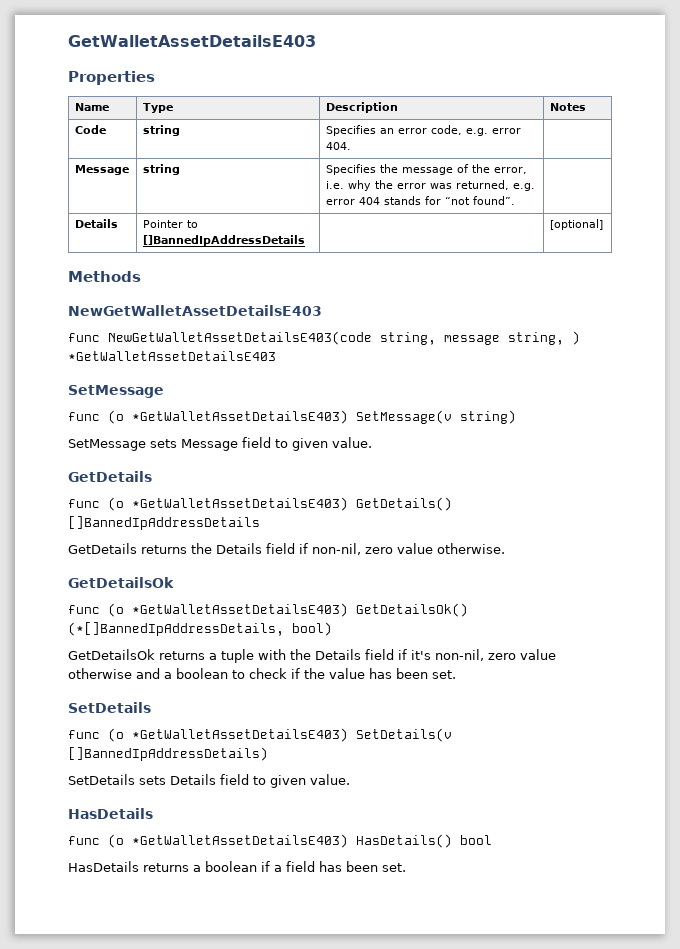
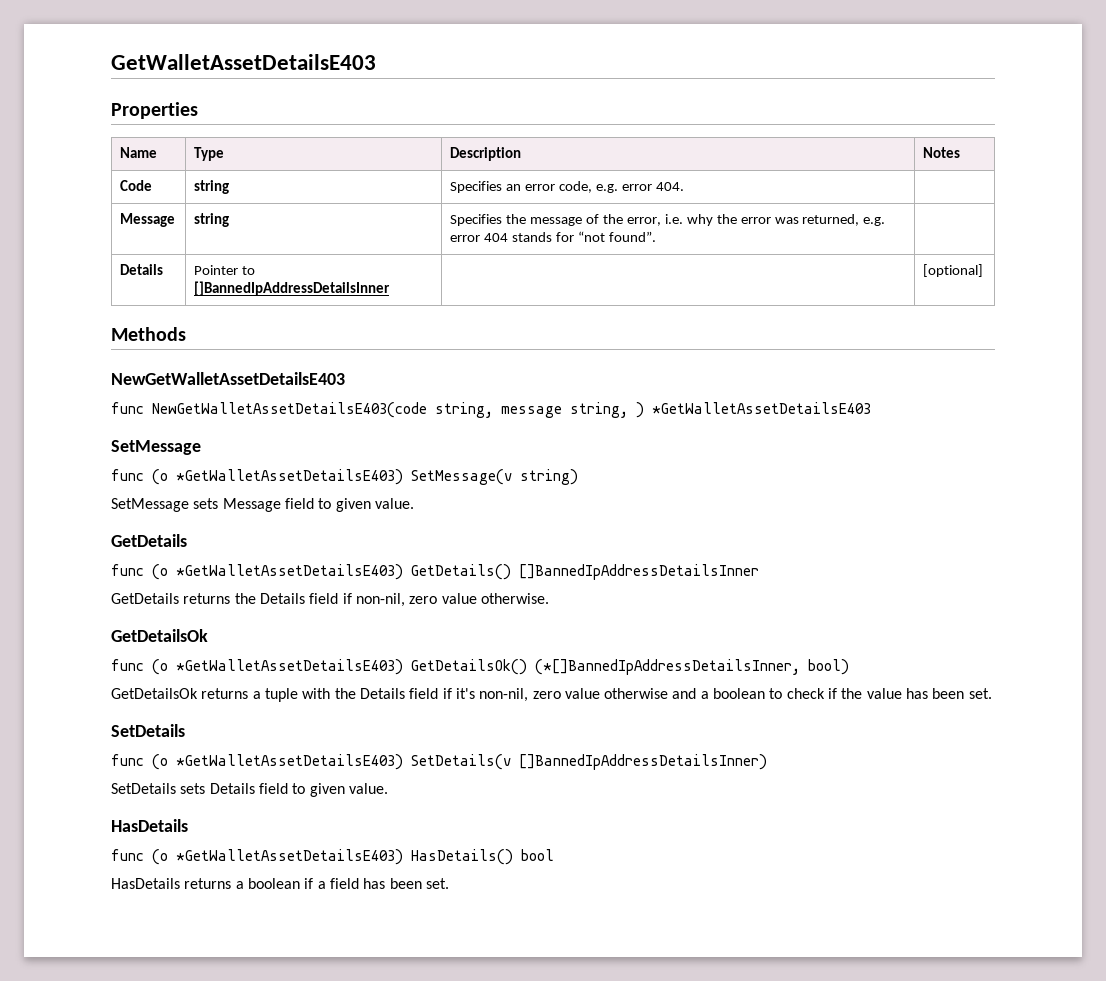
[142,235,305,246] []BannedIpAddressDetails -> [194,281,391,296] []BannedIpAddressDetailsInner
[68,516,260,530] []BannedIpAddressDetails -> [519,564,759,580] []BannedIpAddressDetailsInner
[68,622,284,636] (*[]BannedIpAddressDetails, -> [535,659,800,675] (*[]BannedIpAddressDetailsInner,
[68,747,268,761] []BannedIpAddressDetails) -> [519,754,767,770] []BannedIpAddressDetailsInner)

